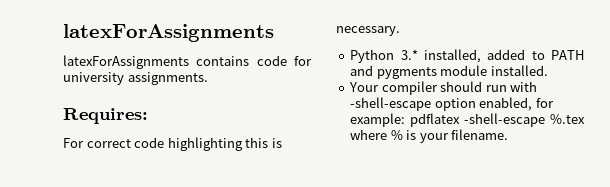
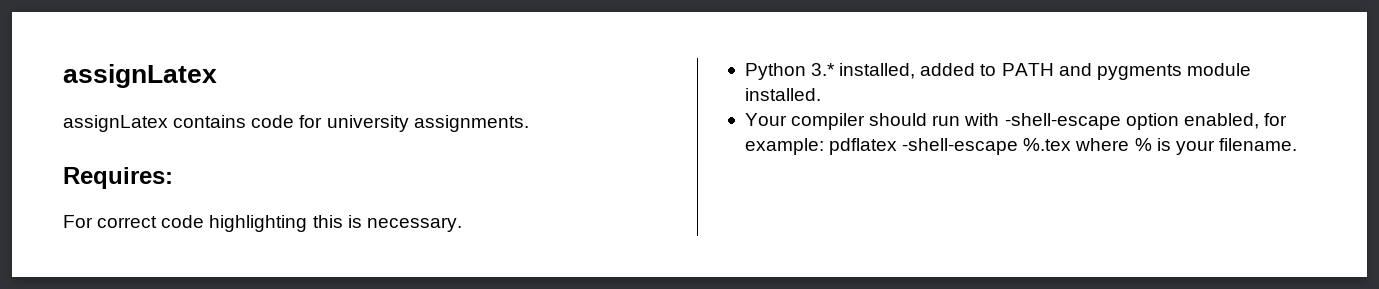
[63,24,274,42] [63,55,189,69] latexForAssignments // latexForAssignments -> [63,64,217,88] [63,115,168,132] assignLatex // assignLatex

